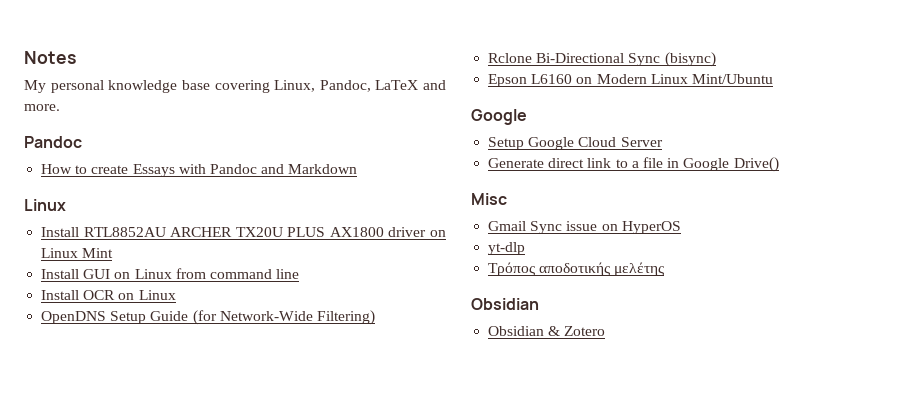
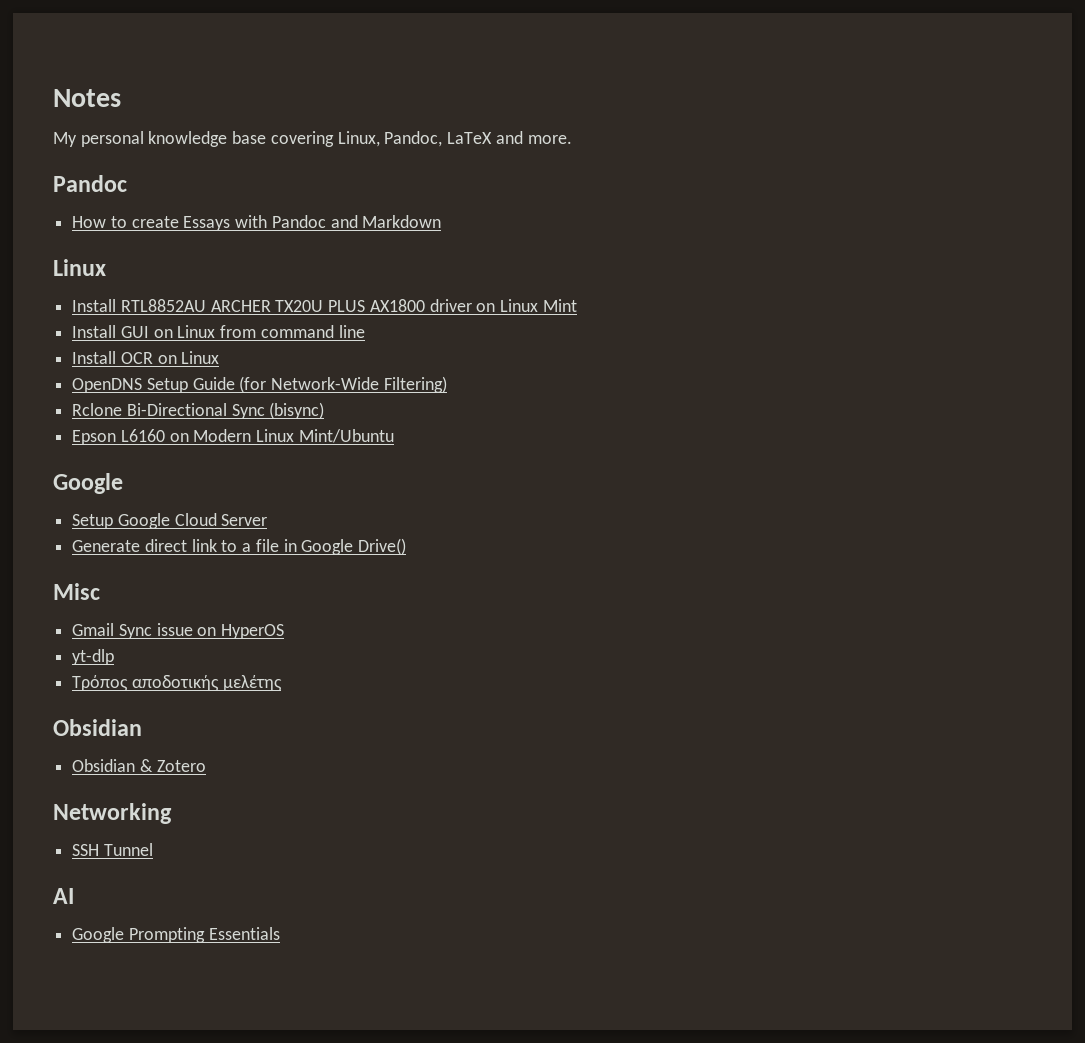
(606, 331) none -> [53,803,172,824] [72,843,153,856] [53,888,74,904] [72,927,280,943] // Networking // SSH Tunnel // AI // Google Prompting Essentials

